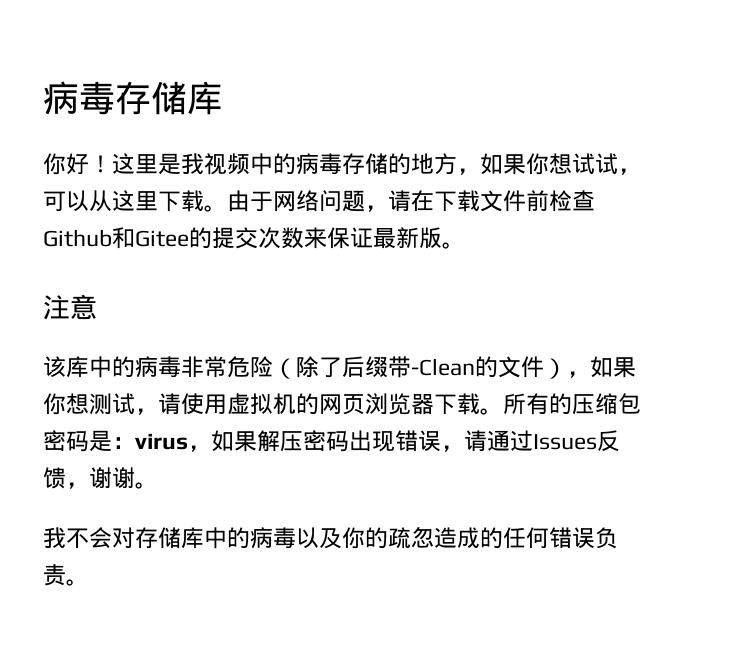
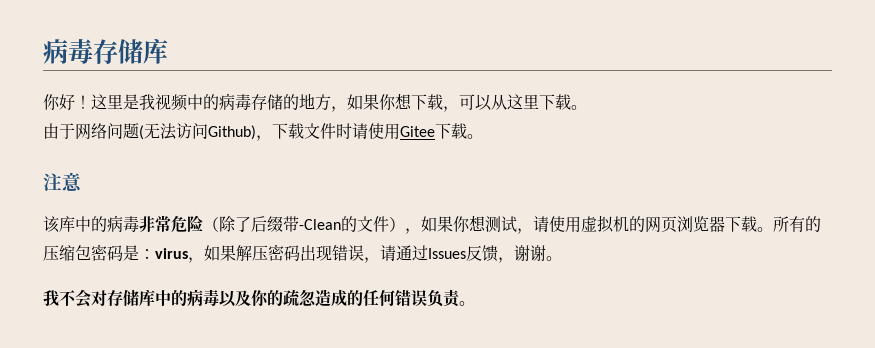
[572,153,618,175] 试试 -> [411,94,443,110] 下载
(227, 208) none -> (587, 107) //
[365,190,595,212] [43,227,442,249] ，请在下载文件前检查Github和Gitee的提交次数来保证最新版 -> [139,123,467,141] (无法访问Github)，下载文件时请使用Gitee下载

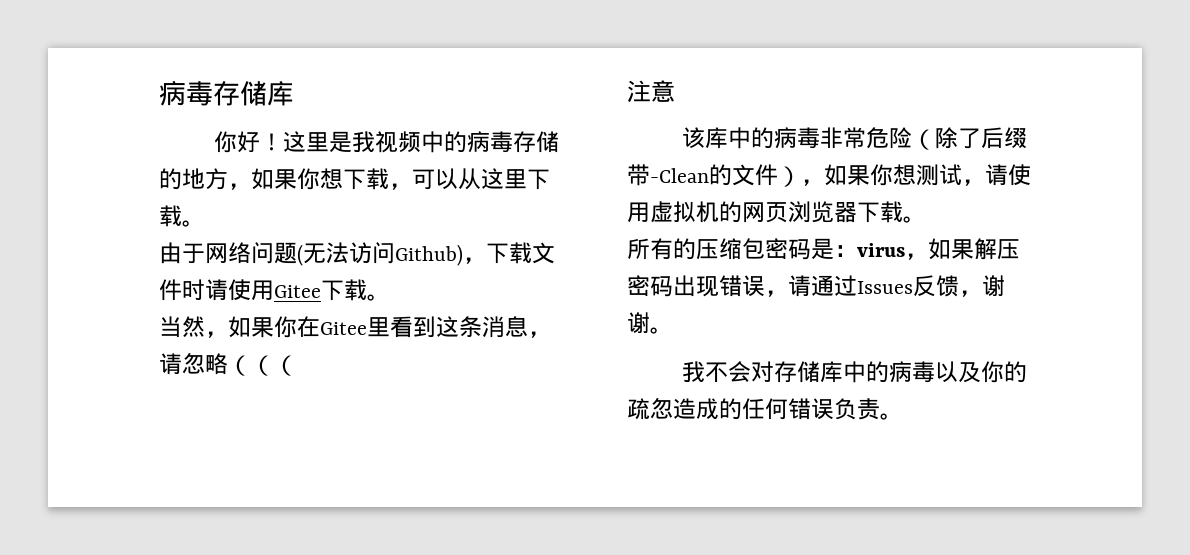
(483, 136) none -> [159,316,551,338] [159,353,297,376] // 当然，如果你在Gitee里看到这条消息，请忽略（（（
(773, 229) none -> (926, 219) //

